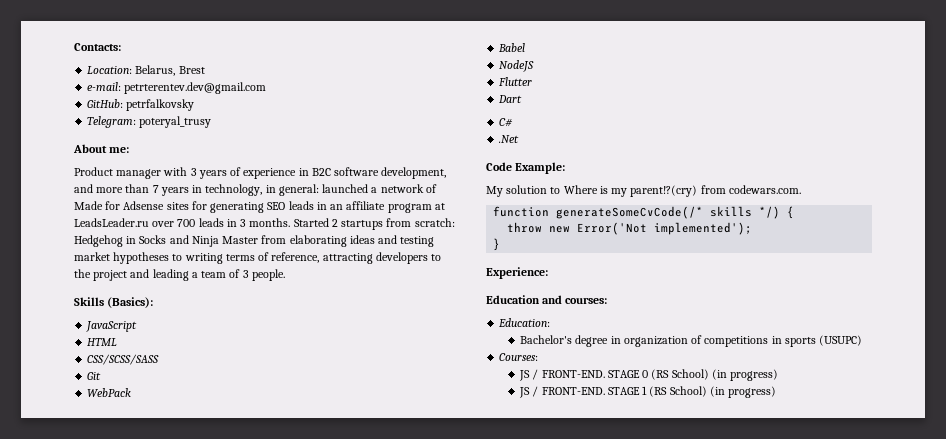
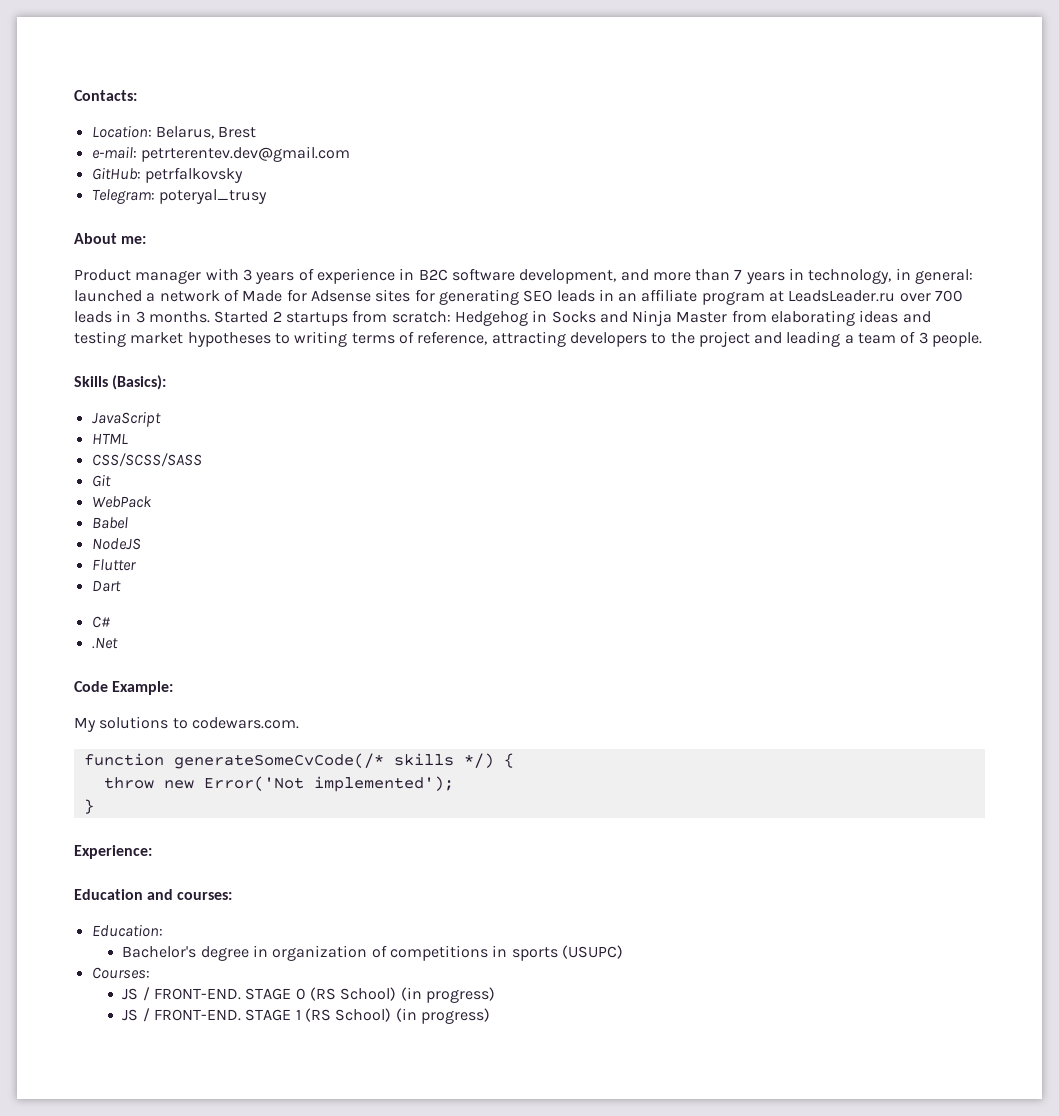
[506,185,726,197] solution to Where is my parent!?(cry) from -> [99,716,188,729] solutions to

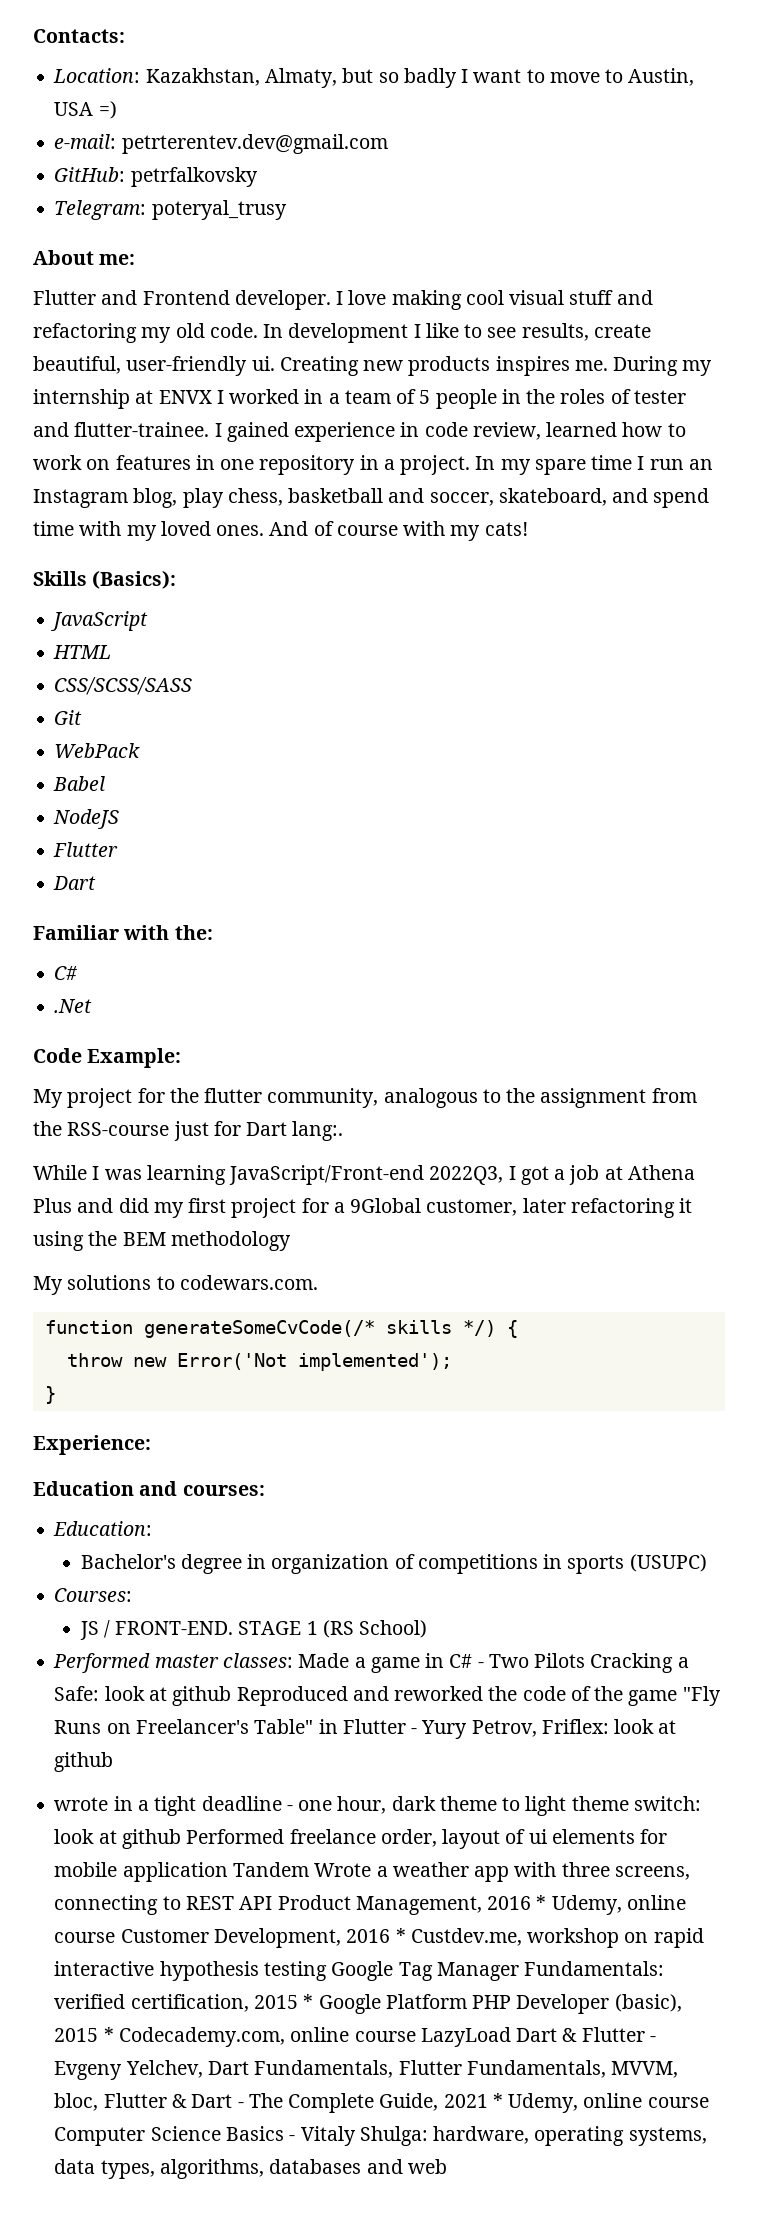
[155,126,257,139] Belarus, Brest -> [145,68,695,88] [54,101,117,119] Kazakhstan, Almaty, but so badly I want to move to Austin, USA =)
[74,268,974,284] [74,289,964,305] [74,310,931,326] [74,331,983,347] Product manager with 3 years of experience in B2C software development, and more than 7 years in technology, in general: launched a network of Made for Adsense sites for generating SEO leads in an affiliate program at LeadsLeader.ru over 700 leads in 3 months. Started 2 startups from scratch: Hedgehog in Socks and Ninja Master from elaborating ideas and testing market hypotheses to writing terms of reference, attracting developers to the project and leading a team of 3 people. -> [33,290,653,310] [33,323,651,343] [33,356,713,376] [33,389,686,409] [33,422,686,442] [33,455,713,475] [33,488,710,508] [33,521,528,541] Flutter and Frontend developer. I love making cool visual stuff and refactoring my old code. In development I like to see results, create beautiful, user-friendly ui. Creating new products inspires me. During my internship at ENVX I worked in a team of 5 people in the roles of tester and flutter-trainee. I gained experience in code review, learned how to work on features in one repository in a project. In my spare time I run an Instagram blog, play chess, basketball and soccer, skateboard, and spend time with my loved ones. And of course with my cats!
(121, 586) none -> [33,925,213,940] // Familiar with the:
(174, 688) none -> [33,1088,697,1108] [33,1121,344,1141] [33,1165,695,1185] [33,1198,693,1218] [33,1231,291,1251] // My project for the flutter community, analogous to the assignment from the RSS-course just for Dart lang:. // While I was learning JavaScript/Front-end 2022Q3, I got a job at Athena Plus and did my first project for a 9Global customer, later refactoring it using the BEM methodology
[122,987,496,1003] // JS / FRONT-END. STAGE 0 (RS School) (in progress) -> (133, 1595) none
[395,1008,491,1024] (in progress) -> [53,1653,689,1673] [54,1686,721,1706] [54,1719,677,1739] [54,1752,114,1772] [54,1796,701,1816] [54,1829,668,1849] [54,1862,690,1882] [54,1895,686,1915] [54,1928,704,1948] [54,1961,665,1981] [54,1994,682,2014] [54,2027,656,2047] [54,2060,679,2080] [54,2093,709,2113] [54,2126,707,2146] [54,2159,447,2179] // Performed master classes: Made a game in C# - Two Pilots Cracking a Safe: look at github Reproduced and reworked the code of the game "Fly Runs on Freelancer's Table" in Flutter - Yury Petrov, Friflex: look at github // wrote in a tight deadline - one hour, dark theme to light theme switch: look at github Performed freelance order, layout of ui elements for mobile application Tandem Wrote a weather app with three screens, connecting to REST API Product Management, 2016 * Udemy, online course Customer Development, 2016 * Custdev.me, workshop on rapid interactive hypothesis testing Google Tag Manager Fundamentals: verified certification, 2015 * Google Platform PHP Developer (basic), 2015 * Codecademy.com, online course LazyLoad Dart & Flutter - Evgeny Yelchev, Dart Fundamentals, Flutter Fundamentals, MVVM, bloc, Flutter & Dart - The Complete Guide, 2021 * Udemy, online course Computer Science Basics - Vitaly Shulga: hardware, operating systems, data types, algorithms, databases and web

